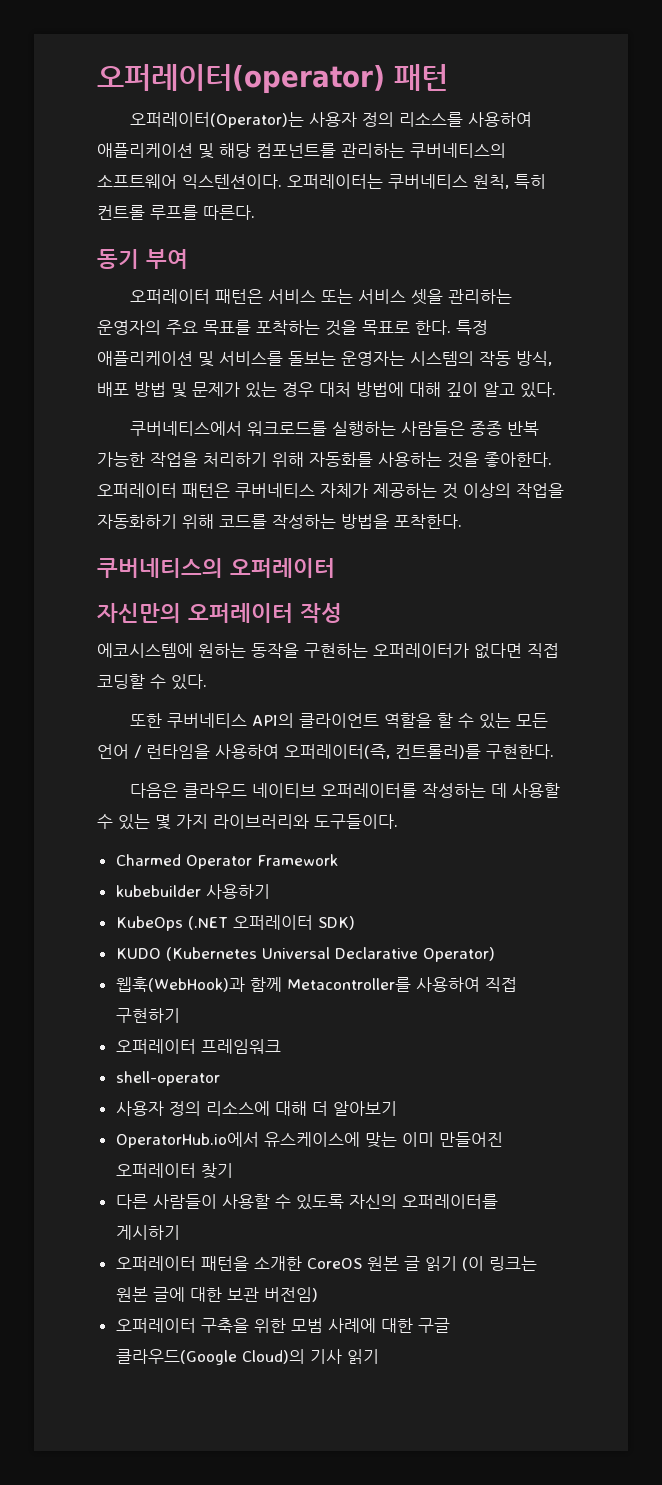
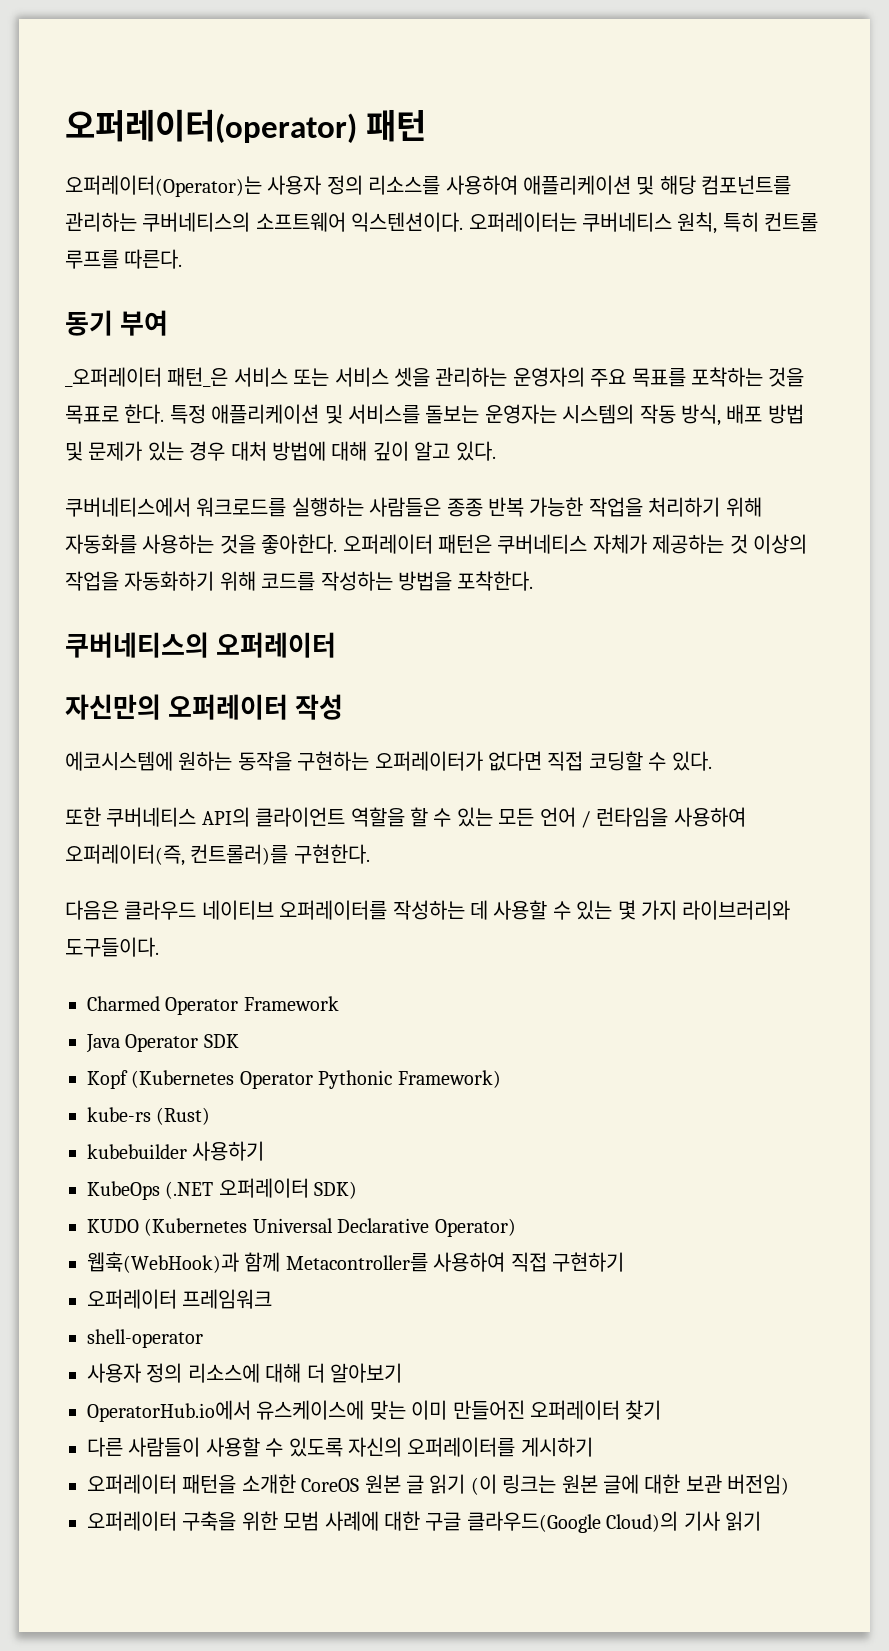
[129,289,263,304] 오퍼레이터 패턴은 -> [65,367,229,387] _오퍼레이터 패턴_은
(338, 860) none -> [86,1034,239,1053] [87,1070,501,1089] [87,1107,211,1125] // Java Operator SDK // Kopf (Kubernetes Operator Pythonic Framework) // kube-rs (Rust)

